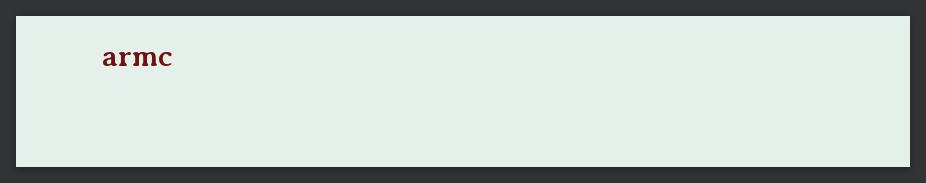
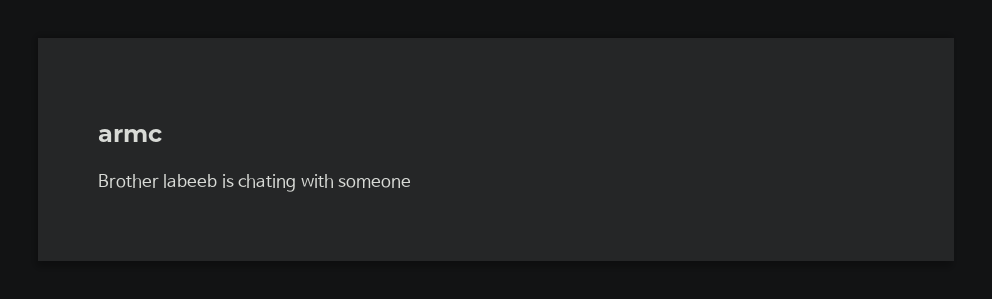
(173, 59) none -> [98,174,412,192] // Brother labeeb is chating with someone

